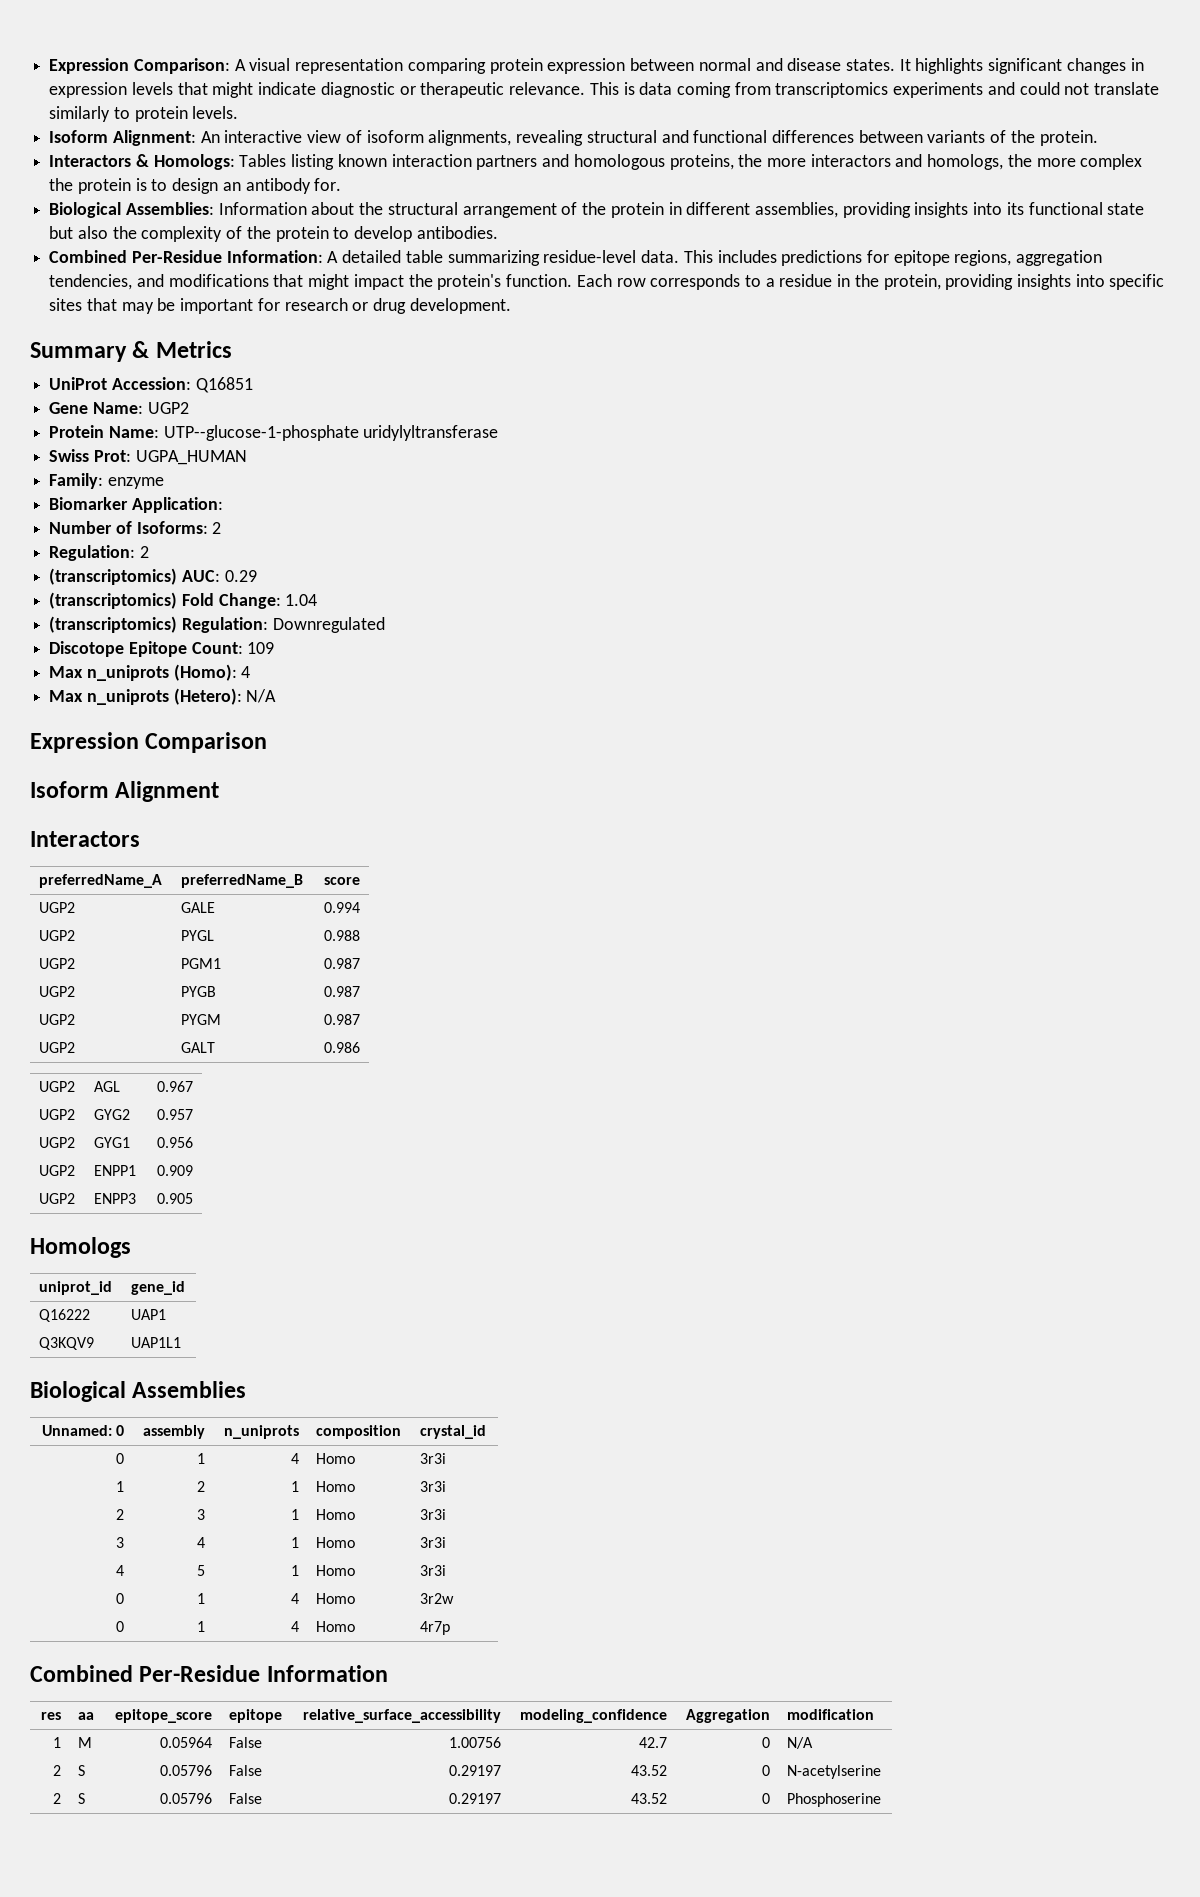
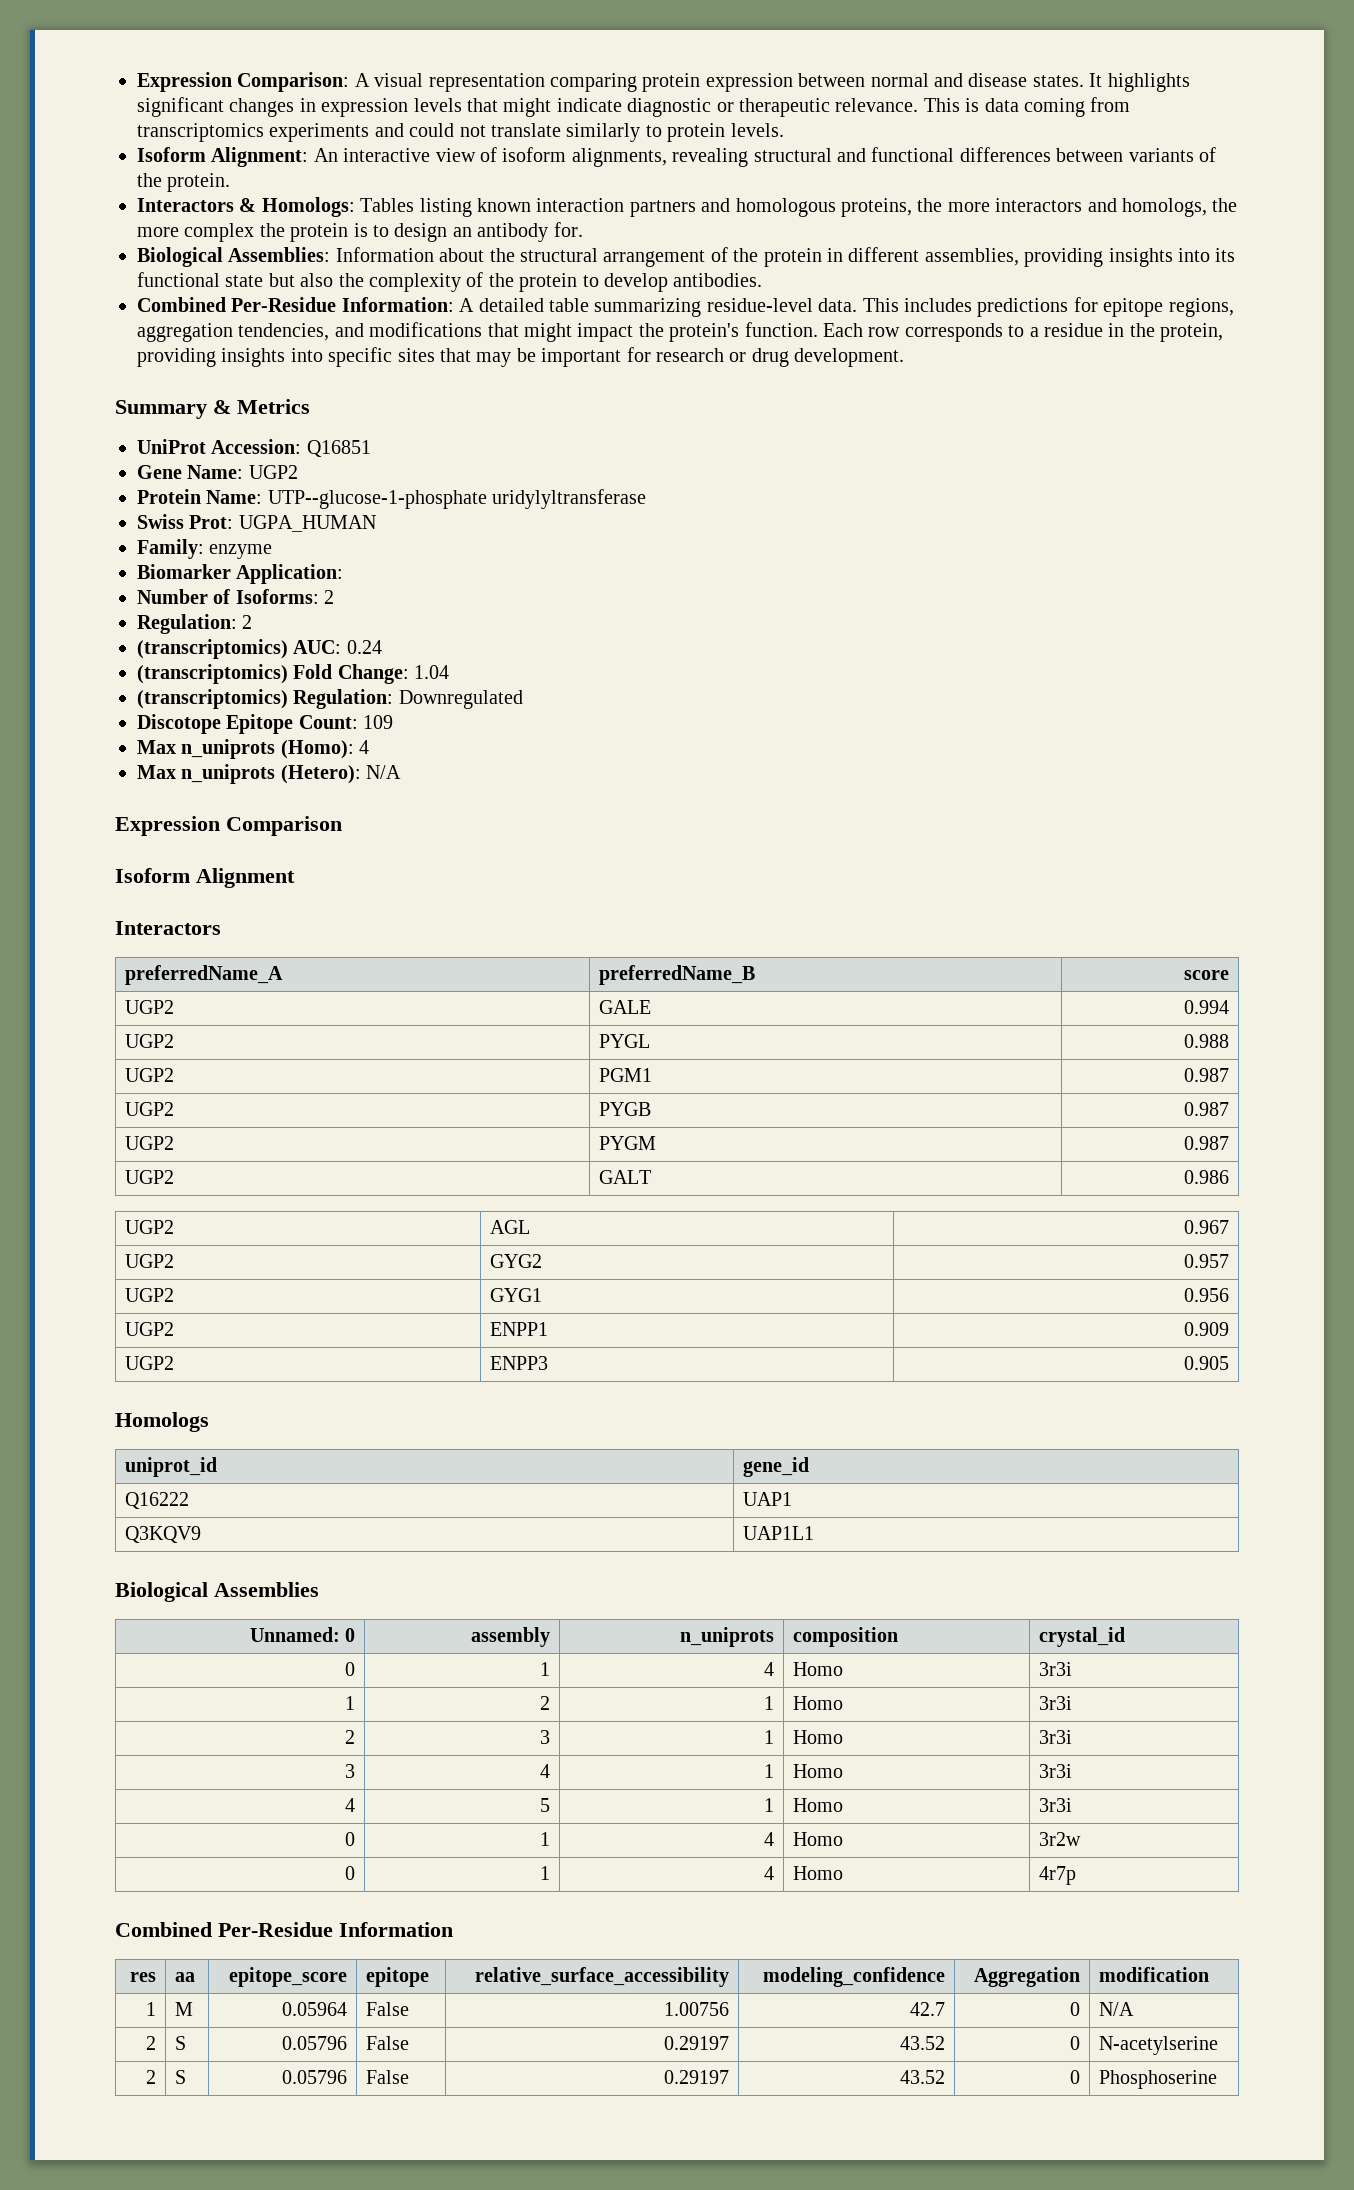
[224,570,257,582] 0.29 -> [346,640,382,654] 0.24

